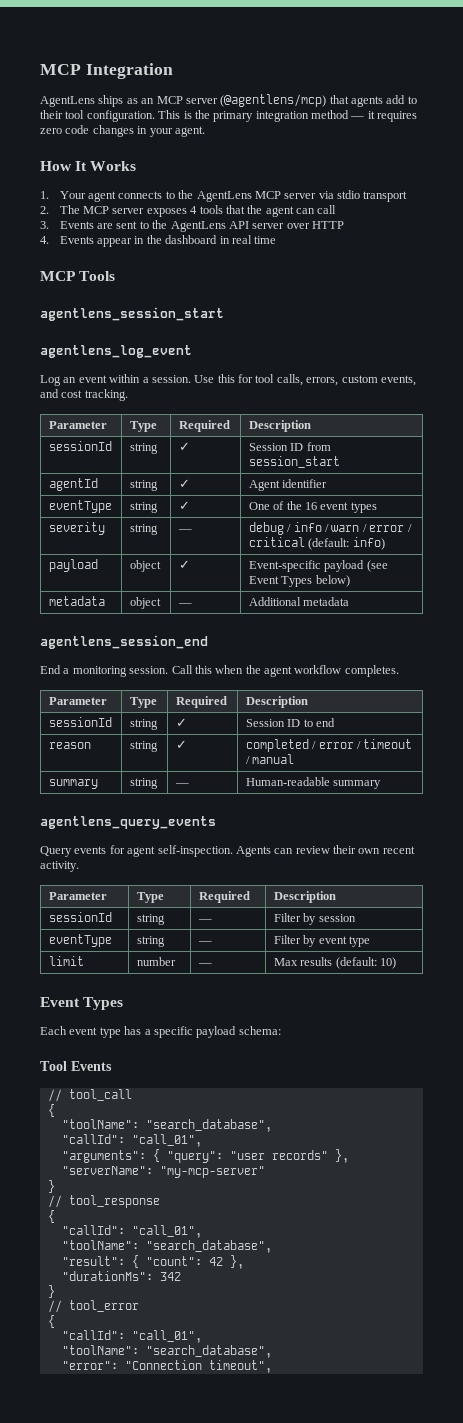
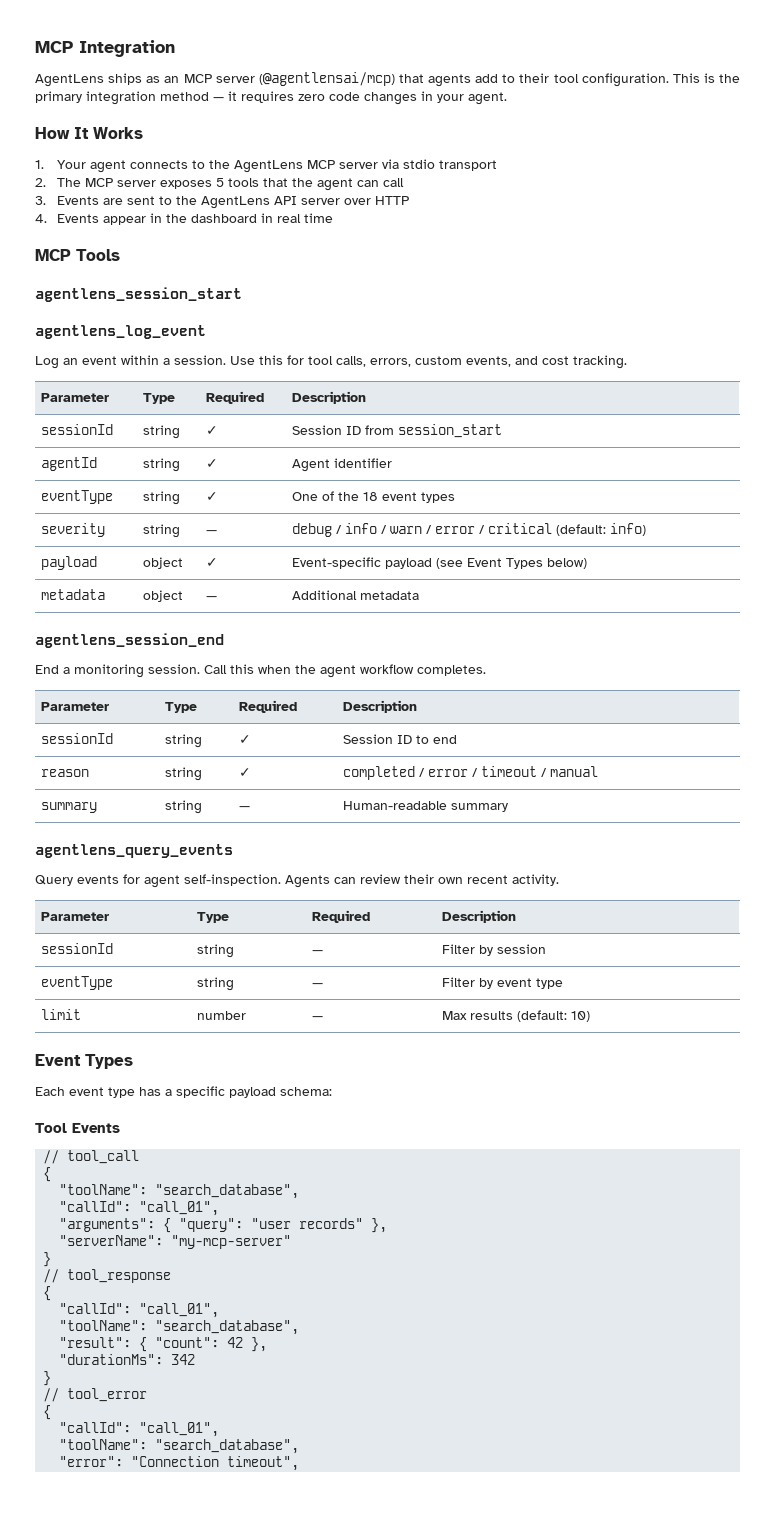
[220,94,327,107] (@agentlens/mcp) -> [258,72,395,86] (@agentlensai/mcp)
[190,206,198,214] 4 -> [215,178,224,187] 5
[305,502,318,510] 16 -> [362,492,378,501] 18

